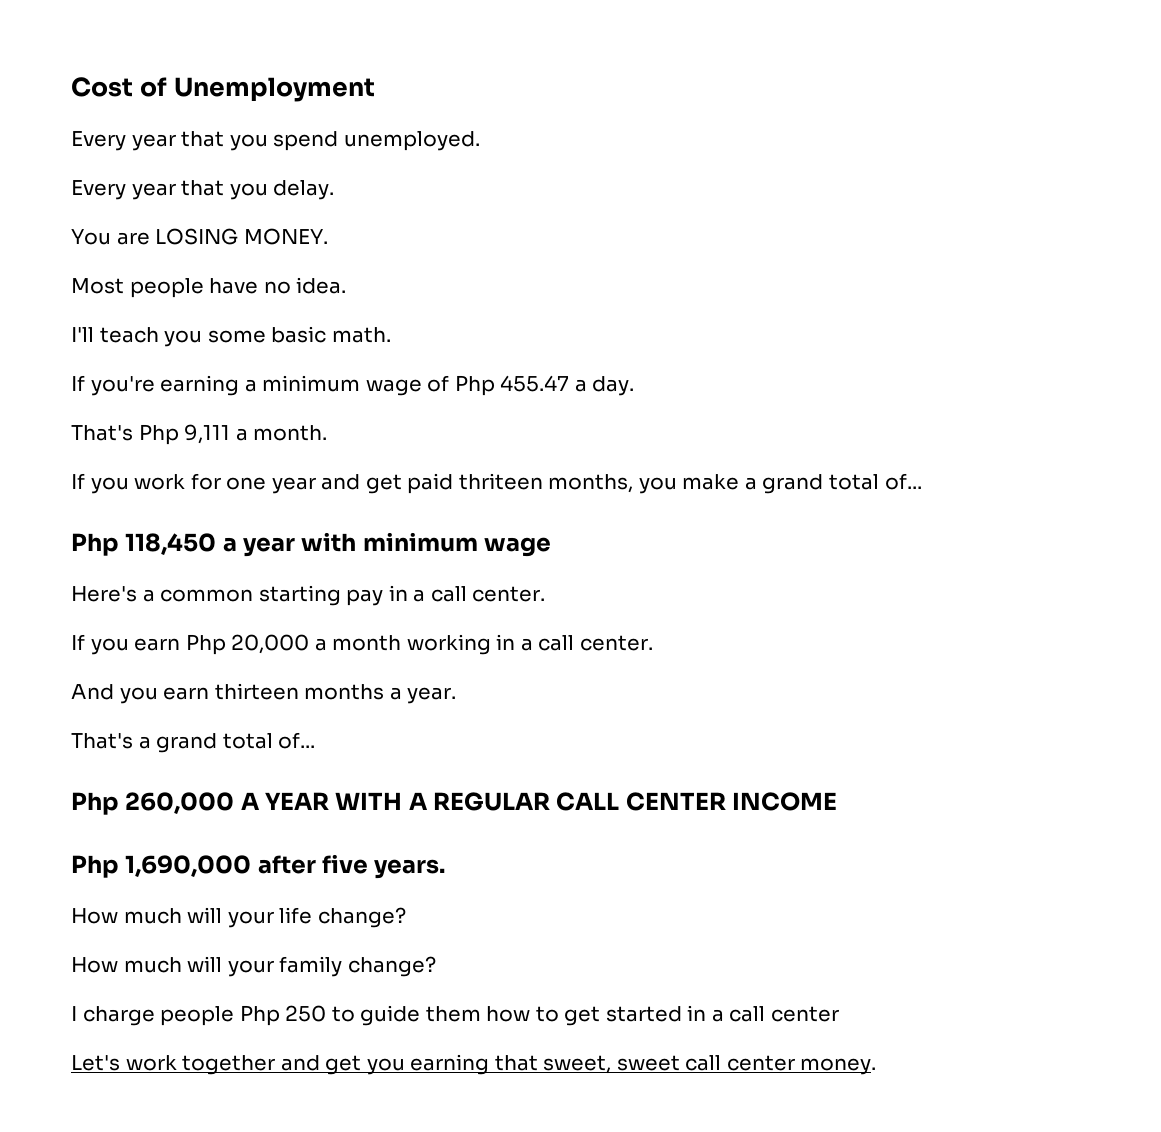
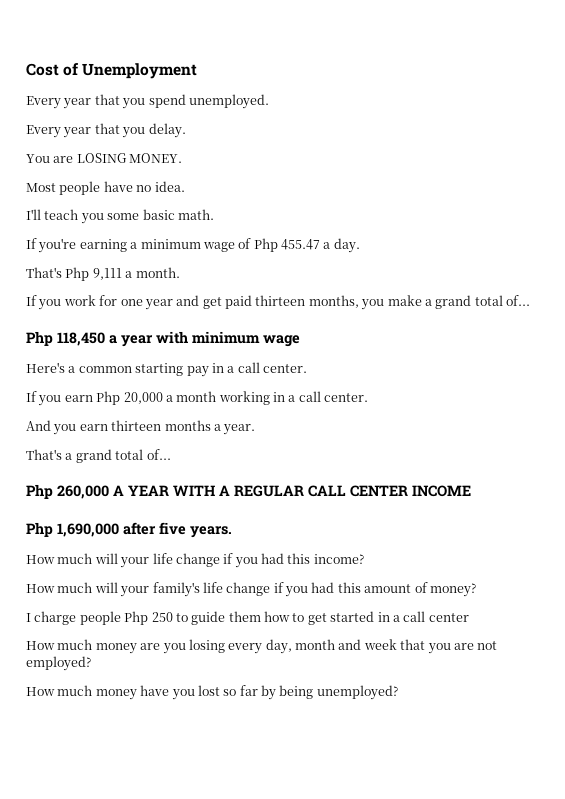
[458,473,543,490] thriteen -> [255,295,306,306] thirteen
[317,907,406,928] [71,956,436,977] change? // How much will your family change? -> [175,553,364,568] [26,582,476,597] change if you had this income? // How much will your family's life change if you had this amount of money?
[71,1054,877,1075] Let's work together and get you earning that sweet, sweet call center money. -> [26,639,498,654] [26,656,91,671] [26,685,398,700] How much money are you losing every day, month and week that you are not employed? // How much money have you lost so far by being unemployed?

